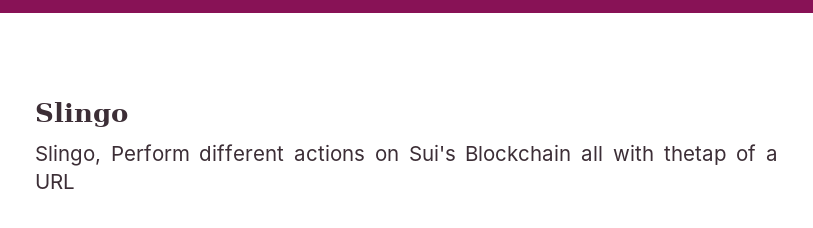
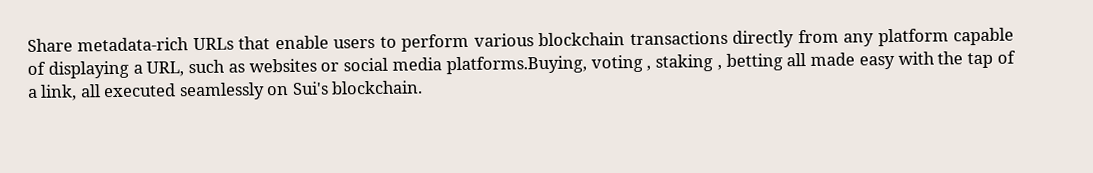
[35,102,128,127] [35,144,779,166] [35,174,75,189] Slingo // Slingo, Perform different actions on Sui's Blockchain all with thetap of a URL -> [27,27,1015,52] [27,50,1016,79] [27,80,424,101] Share metadata-rich URLs that enable users to perform various blockchain transactions directly from any platform capable of displaying a URL, such as websites or social media platforms.Buying, voting , staking , betting all made easy with the tap of a link, all executed seamlessly on Sui's blockchain.

